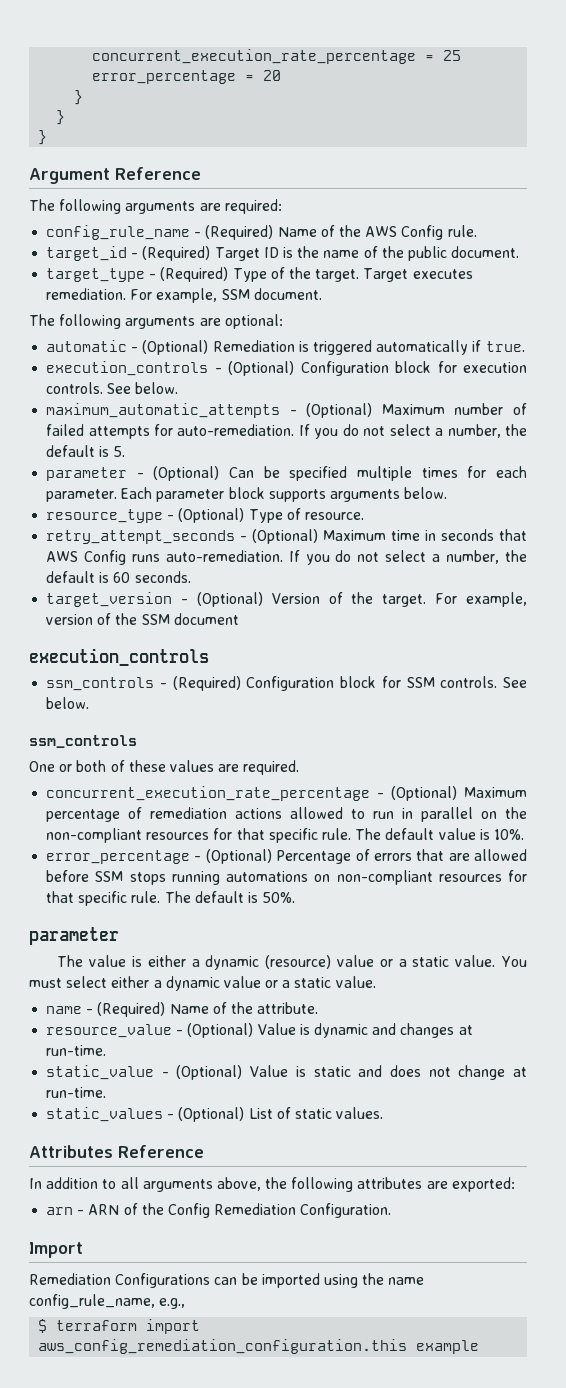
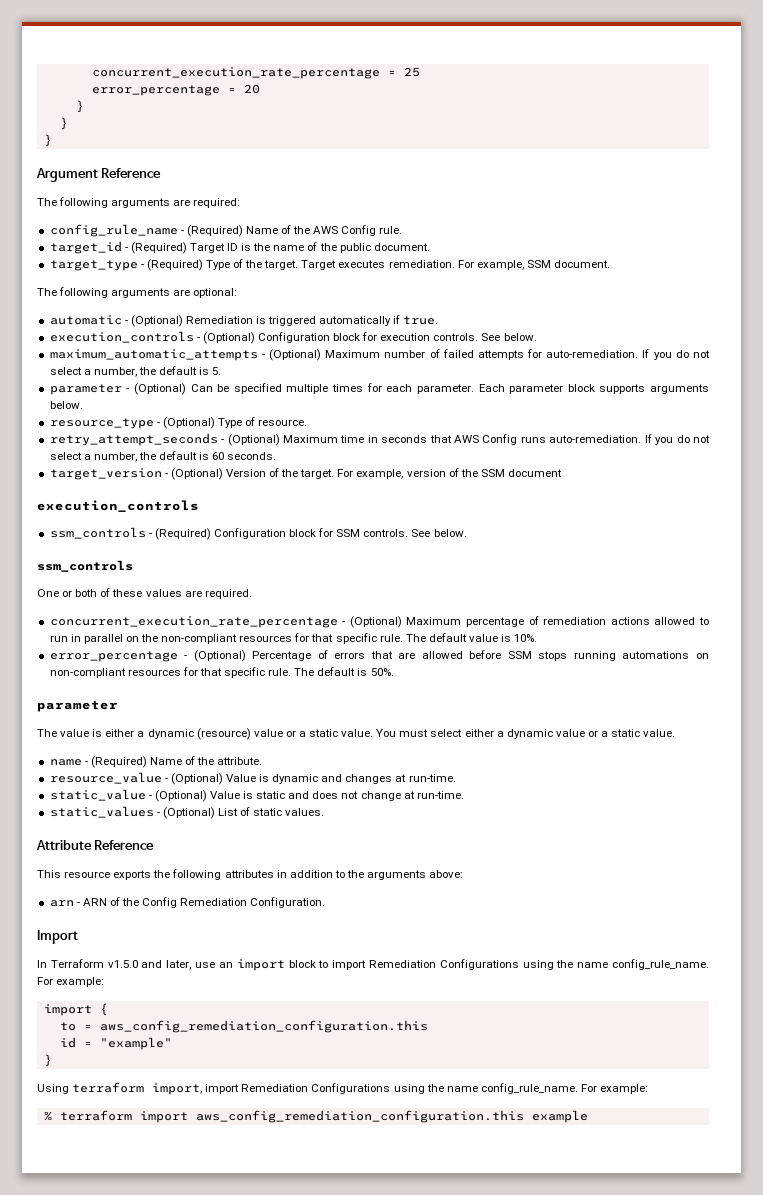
[29,1145,204,1158] [29,1177,515,1192] Attributes Reference // In addition to all arguments above, the following attributes are exported: -> [36,840,155,850] [37,869,464,880] Attribute Reference // This resource exports the following attributes in addition to the arguments above:
[29,1273,425,1288] [29,1294,186,1309] [38,1319,48,1333] Remediation Configurations can be imported using the name config_rule_name, e.g., // $ -> [37,959,709,971] [37,977,105,987] [43,1003,108,1016] [59,1020,428,1033] [59,1037,172,1050] [43,1054,52,1067] [37,1082,649,1095] [43,1111,52,1121] In Terraform v1.5.0 and later, use an import block to import Remediation Configurations using the name config_rule_name. For example: // import { // to = aws_config_remediation_configuration.this // id = "example" // } // Using terraform import, import Remediation Configurations using the name config_rule_name. For example: // %

